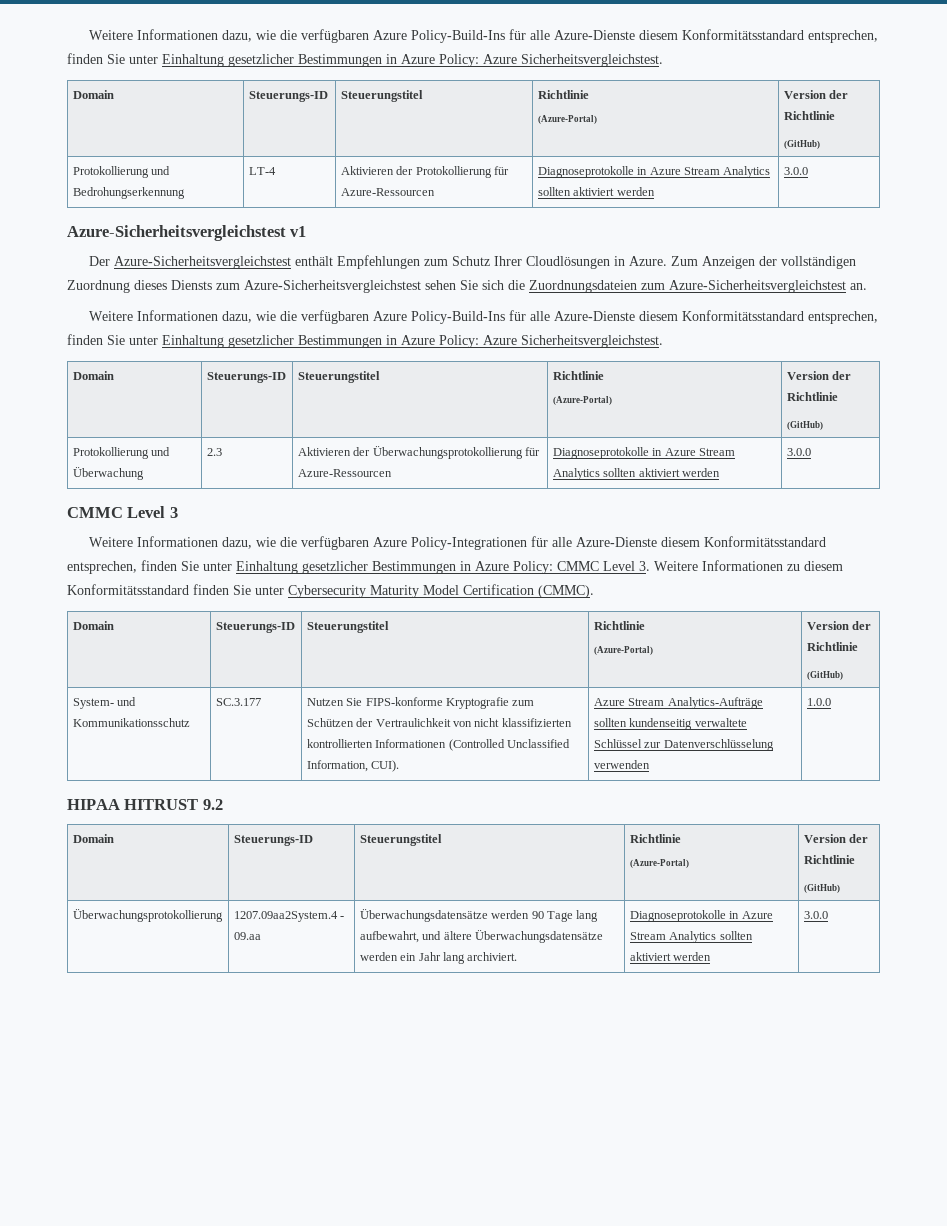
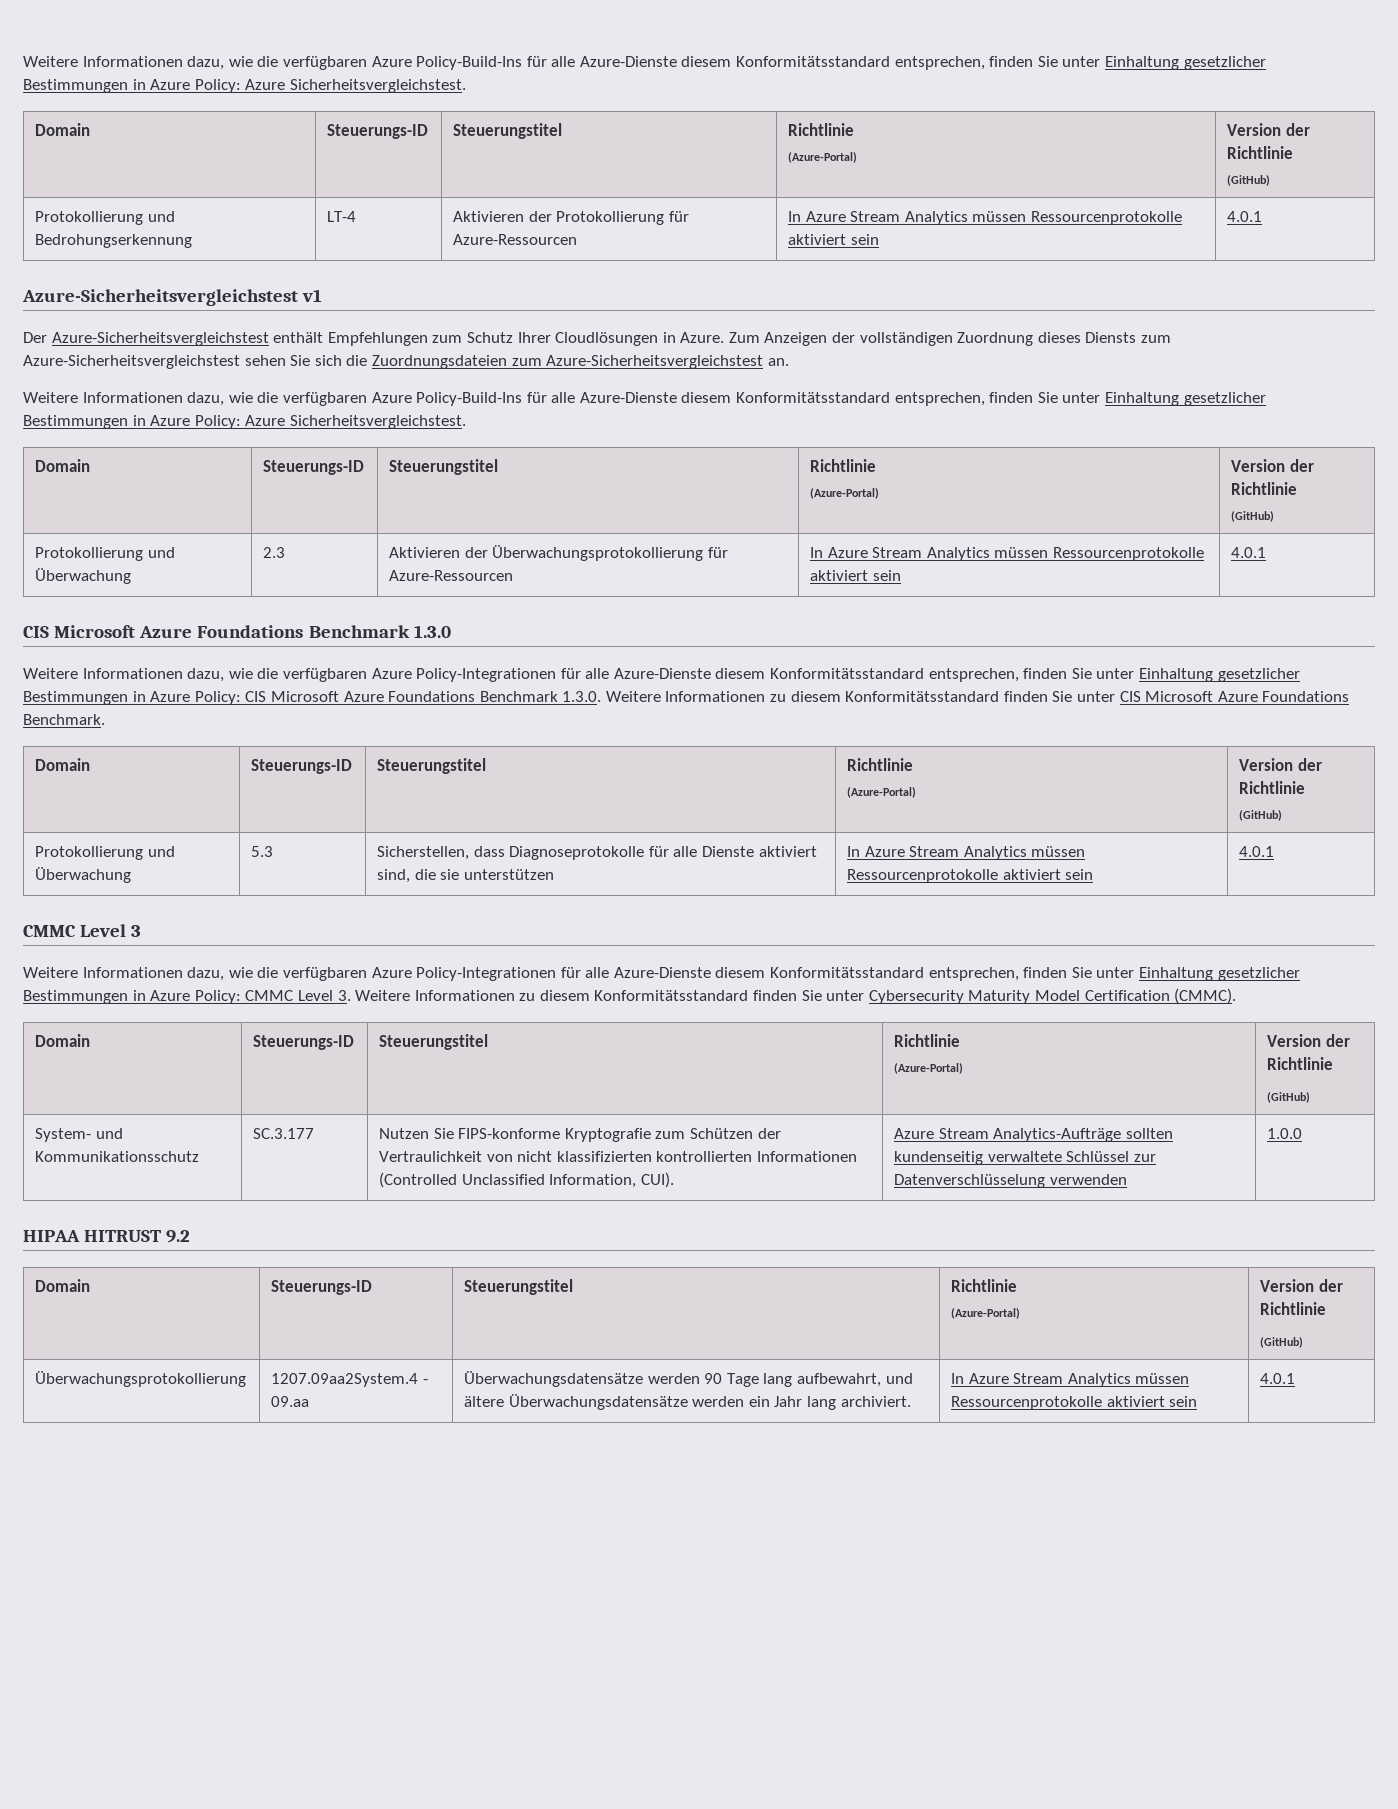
[537,166,771,178] [537,187,655,196] [783,167,808,175] Diagnoseprotokolle in Azure Stream Analytics sollten aktiviert werden | 3.0.0 -> [788,211,1182,225] [788,234,879,245] [1227,211,1263,222] In Azure Stream Analytics müssen Ressourcenprotokolle aktiviert sein | 4.0.1
[552,447,736,459] [552,468,721,480] [786,448,811,456] Diagnoseprotokolle in Azure Stream Analytics sollten aktiviert werden | 3.0.0 -> [810,547,1204,561] [810,570,901,581] [1231,547,1267,558] [23,625,451,638] [23,668,1300,682] [23,691,1350,705] [23,714,105,725] [35,758,91,771] [251,759,353,774] [377,758,487,774] [847,758,914,771] [847,787,917,798] [1239,758,1322,771] [1239,781,1306,794] [1239,810,1283,821] [35,846,175,860] [35,867,132,883] [251,846,274,857] [377,846,817,860] [377,869,554,883] [847,846,1086,860] [847,869,1094,883] [1239,846,1275,857] In Azure Stream Analytics müssen Ressourcenprotokolle aktiviert sein | 4.0.1 // CIS Microsoft Azure Foundations Benchmark 1.3.0 // Weitere Informationen dazu, wie die verfügbaren Azure Policy-Integrationen für alle Azure-Dienste diesem Konformitätsstandard entsprechen, finden Sie unter Einhaltung gesetzlicher Bestimmungen in Azure Policy: CIS Microsoft Azure Foundations Benchmark 1.3.0. Weitere Informationen zu diesem Konformitätsstandard finden Sie unter CIS Microsoft Azure Foundations Benchmark. // Domain | Steuerungs-ID | Steuerungstitel | Richtlinie // (Azure-Portal) | Version der Richtlinie // (GitHub) // Protokollierung und Überwachung | 5.3 | Sicherstellen, dass Diagnoseprotokolle für alle Dienste aktiviert sind, die sie unterstützen | In Azure Stream Analytics müssen Ressourcenprotokolle aktiviert sein | 4.0.1
[629,910,773,922] [629,931,753,943] [629,952,712,961] [803,911,828,919] Diagnoseprotokolle in Azure Stream Analytics sollten aktiviert werden | 3.0.0 -> [951,1373,1190,1387] [951,1396,1198,1410] [1260,1373,1296,1384] In Azure Stream Analytics müssen Ressourcenprotokolle aktiviert sein | 4.0.1

